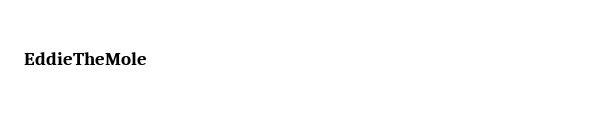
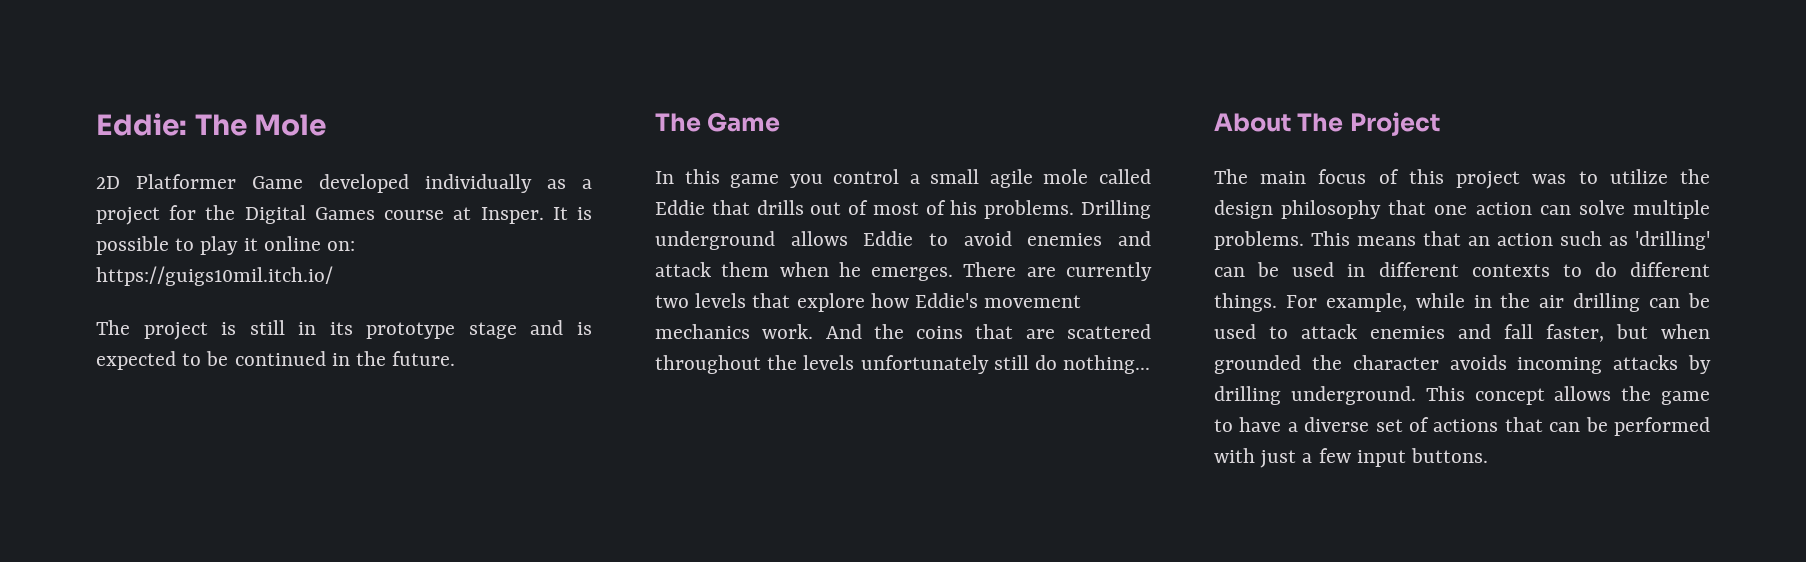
[24,52,147,65] EddieTheMole -> [96,113,327,136] [96,174,592,193] [96,205,592,225] [96,236,356,255] [96,266,333,286] [96,320,592,340] [96,351,456,370] [655,112,781,132] [655,169,1151,188] [655,200,1151,219] [655,231,1151,250] [655,262,1152,281] [655,293,1082,312] [655,324,1151,339] [655,355,1151,374] [1214,112,1440,136] [1214,169,1710,189] [1214,200,1710,219] [1214,231,1710,250] [1214,262,1710,277] [1214,293,1710,312] [1214,324,1710,342] [1214,355,1711,374] [1214,386,1710,405] [1214,417,1710,436] [1214,448,1489,468] Eddie: The Mole // 2D Platformer Game developed individually as a project for the Digital Games course at Insper. It is possible to play it online on: https://guigs10mil.itch.io/ // The project is still in its prototype stage and is expected to be continued in the future. // The Game // In this game you control a small agile mole called Eddie that drills out of most of his problems. Drilling underground allows Eddie to avoid enemies and attack them when he emerges. There are currently two levels that explore how Eddie's movement mechanics work. And the coins that are scattered throughout the levels unfortunately still do nothing... // About The Project // The main focus of this project was to utilize the design philosophy that one action can solve multiple problems. This means that an action such as 'drilling' can be used in different contexts to do different things. For example, while in the air drilling can be used to attack enemies and fall faster, but when grounded the character avoids incoming attacks by drilling underground. This concept allows the game to have a diverse set of actions that can be performed with just a few input buttons.

